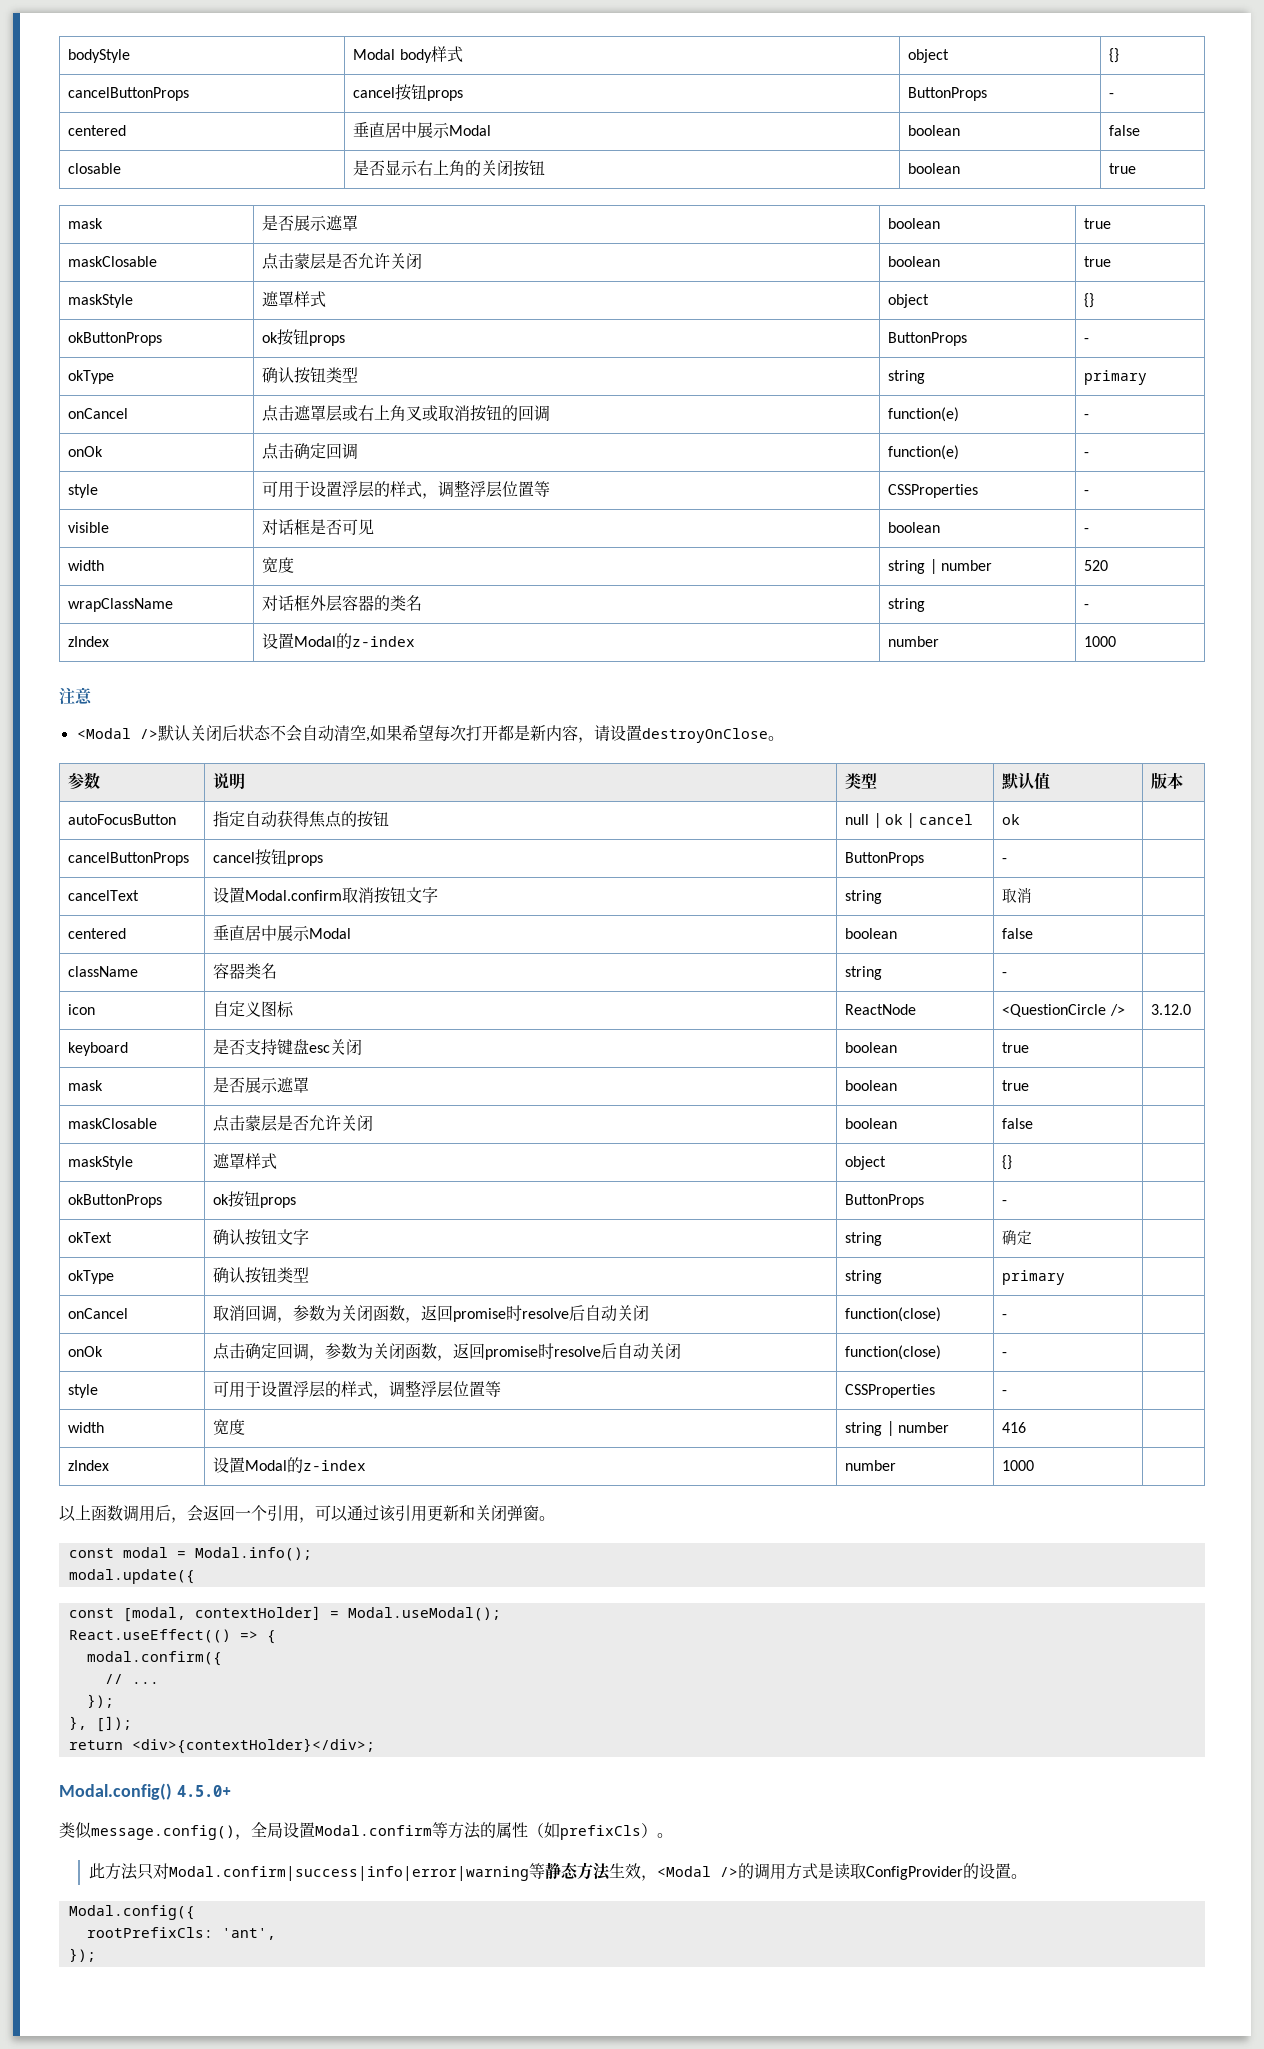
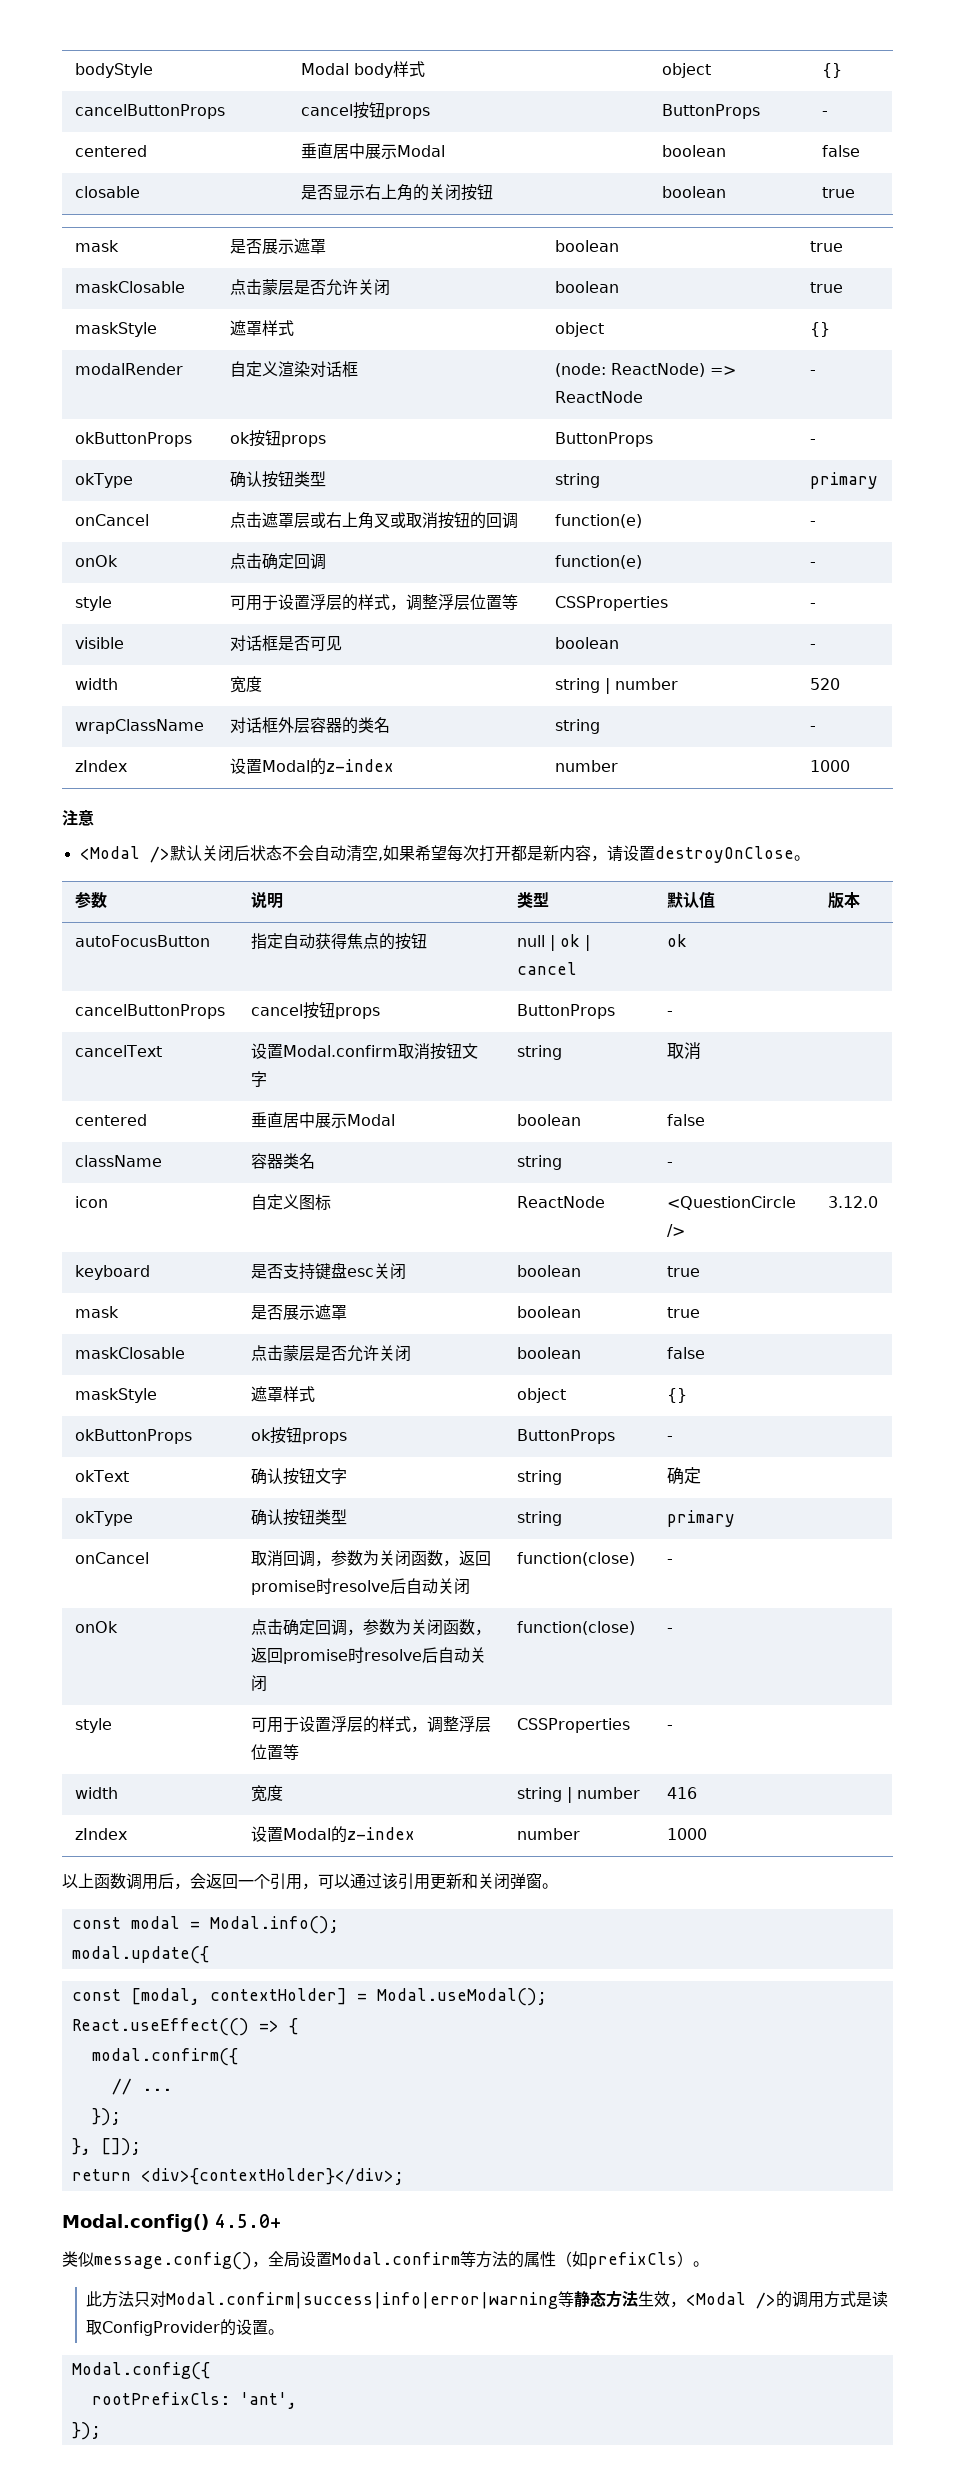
(1095, 300) none -> [74,363,183,375] [229,361,358,377] [554,363,736,377] [554,391,643,403] [809,370,816,375] // modalRender | 自定义渲染对话框 | (node: ReactNode) => ReactNode | -

